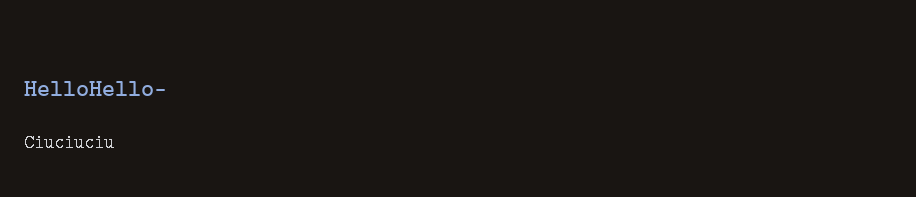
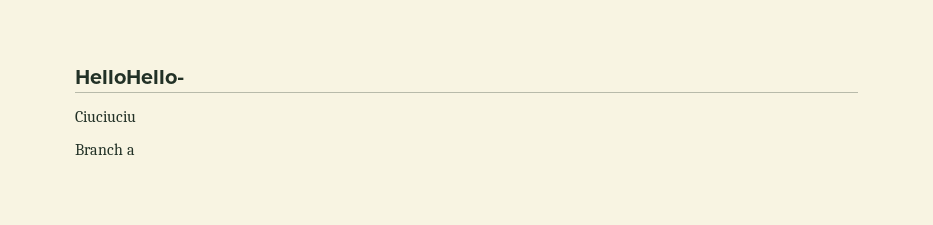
(114, 143) none -> [75,143,136,155] // Branch a

